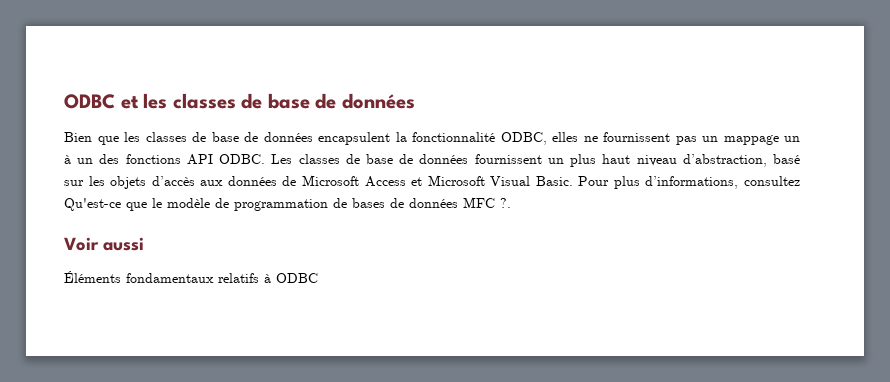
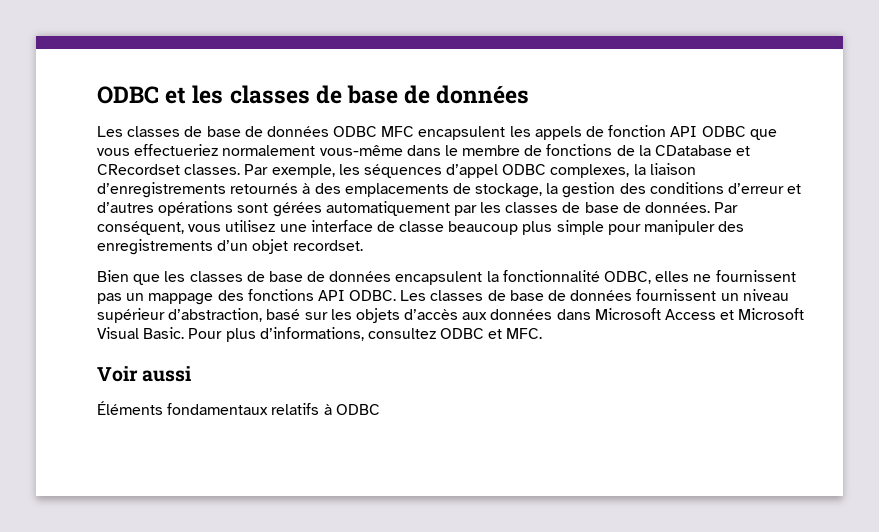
(415, 101) none -> [97,125,777,140] [97,144,751,156] [97,163,696,178] [97,182,802,198] [97,201,739,217] [97,220,745,235] [97,239,363,255] // Les classes de base de données ODBC MFC encapsulent les appels de fonction API ODBC que vous effectueriez normalement vous-même dans le membre de fonctions de la CDatabase et CRecordset classes. Par exemple, les séquences d’appel ODBC complexes, la liaison d’enregistrements retournés à des emplacements de stockage, la gestion des conditions d’erreur et d’autres opérations sont gérées automatiquement par les classes de base de données. Par conséquent, vous utilisez une interface de classe beaucoup plus simple pour manipuler des enregistrements d’un objet recordset.
[784,136,800,142] [64,155,94,164] un à un -> (214, 299) none
[570,154,677,167] plus haut niveau -> [742,289,789,301] [97,308,165,323] niveau supérieur
[282,176,297,186] de -> [556,309,591,320] dans
[64,197,511,211] Qu'est-ce que le modèle de programmation de bases de données MFC ?. -> [440,328,543,339] ODBC et MFC.

